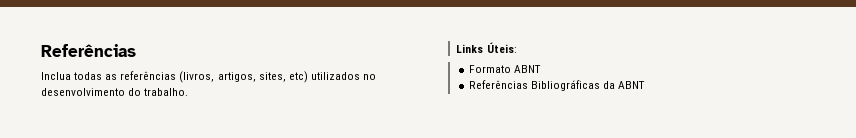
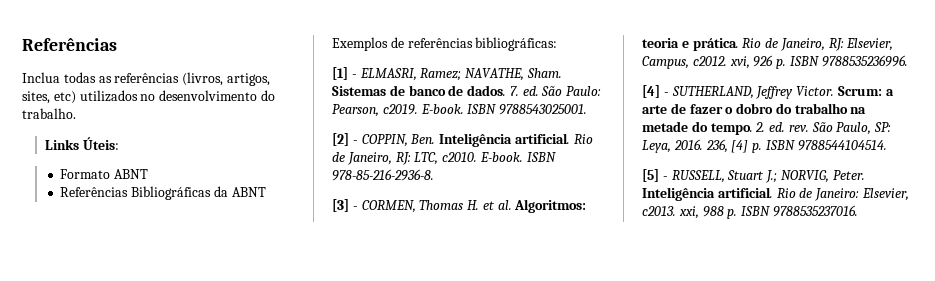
(646, 85) none -> [332,37,558,51] [332,67,562,81] [332,85,602,96] [332,104,588,117] [332,133,593,147] [332,152,556,165] [332,169,434,181] [332,199,587,213] [642,38,894,51] [642,55,908,69] [642,85,894,99] [642,103,867,114] [642,121,892,135] [642,139,887,153] [642,169,865,183] [642,187,909,201] [642,205,858,219] // Exemplos de referências bibliográficas: // [1] - ELMASRI, Ramez; NAVATHE, Sham. Sistemas de banco de dados. 7. ed. São Paulo: Pearson, c2019. E-book. ISBN 9788543025001. // [2] - COPPIN, Ben. Inteligência artificial. Rio de Janeiro, RJ: LTC, c2010. E-book. ISBN 978-85-216-2936-8. // [3] - CORMEN, Thomas H. et al. Algoritmos: teoria e prática. Rio de Janeiro, RJ: Elsevier, Campus, c2012. xvi, 926 p. ISBN 9788535236996. // [4] - SUTHERLAND, Jeffrey Victor. Scrum: a arte de fazer o dobro do trabalho na metade do tempo. 2. ed. rev. São Paulo, SP: Leya, 2016. 236, [4] p. ISBN 9788544104514. // [5] - RUSSELL, Stuart J.; NORVIG, Peter. Inteligência artificial. Rio de Janeiro: Elsevier, c2013. xxi, 988 p. ISBN 9788535237016.

